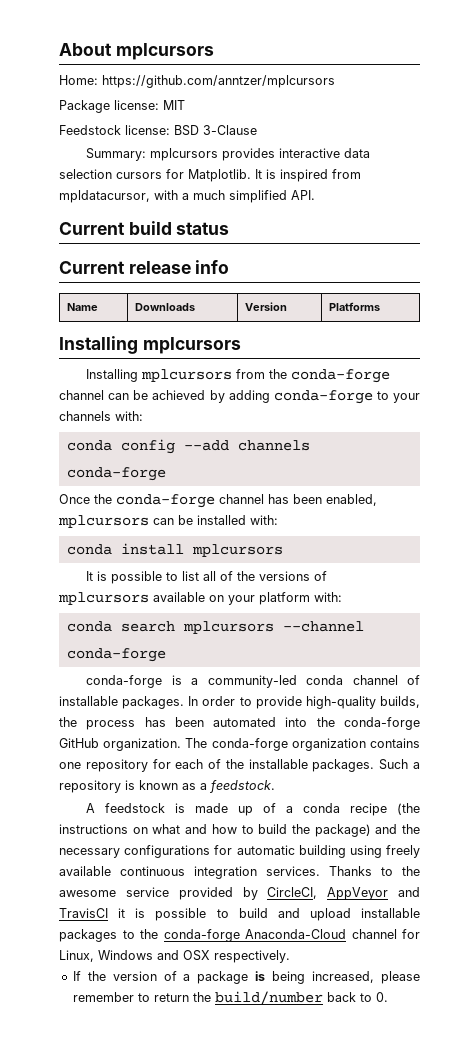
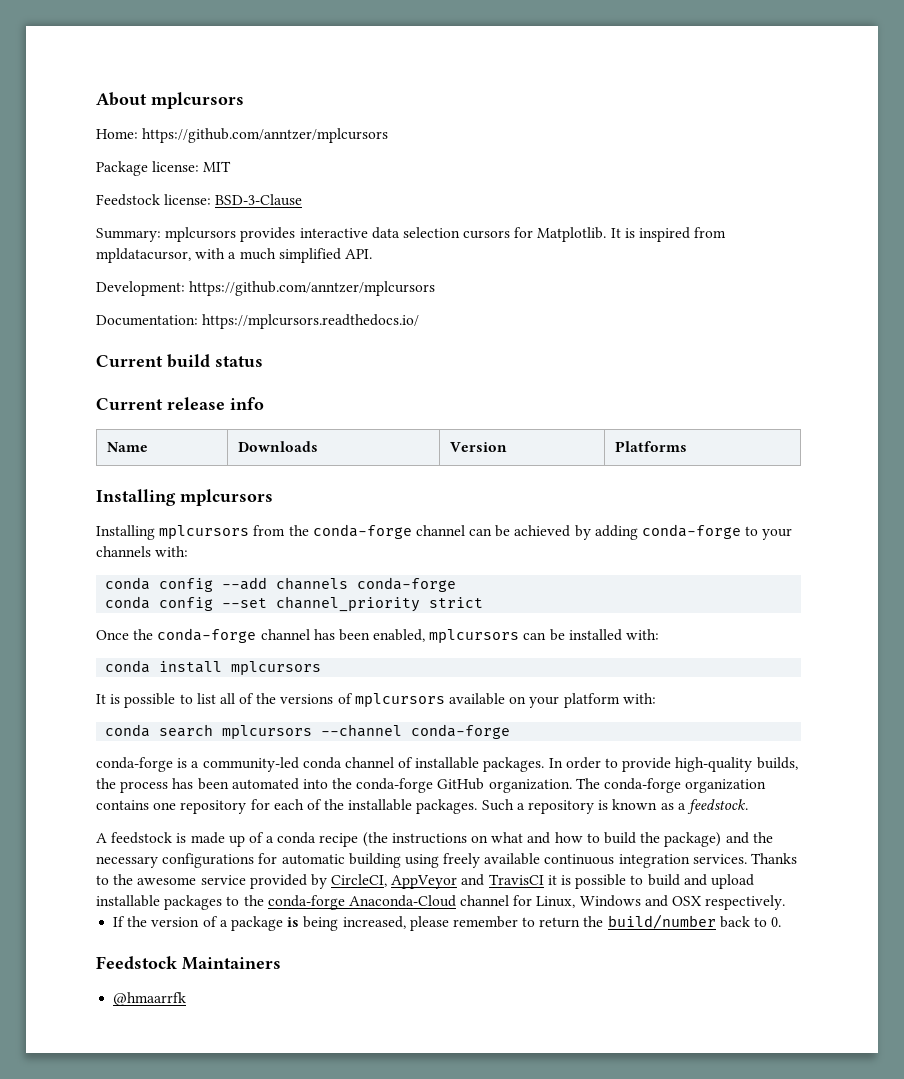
[174,125,257,136] BSD 3-Clause -> [215,194,303,206] BSD-3-Clause
(315, 195) none -> [96,281,436,296] [96,314,420,329] // Development: https://github.com/anntzer/mplcursors // Documentation: https://mplcursors.readthedocs.io/
(166, 474) none -> [105,596,484,612] // conda config --set channel_priority strict
(388, 997) none -> [96,956,281,970] [113,992,187,1006] // Feedstock Maintainers // @hmaarrfk

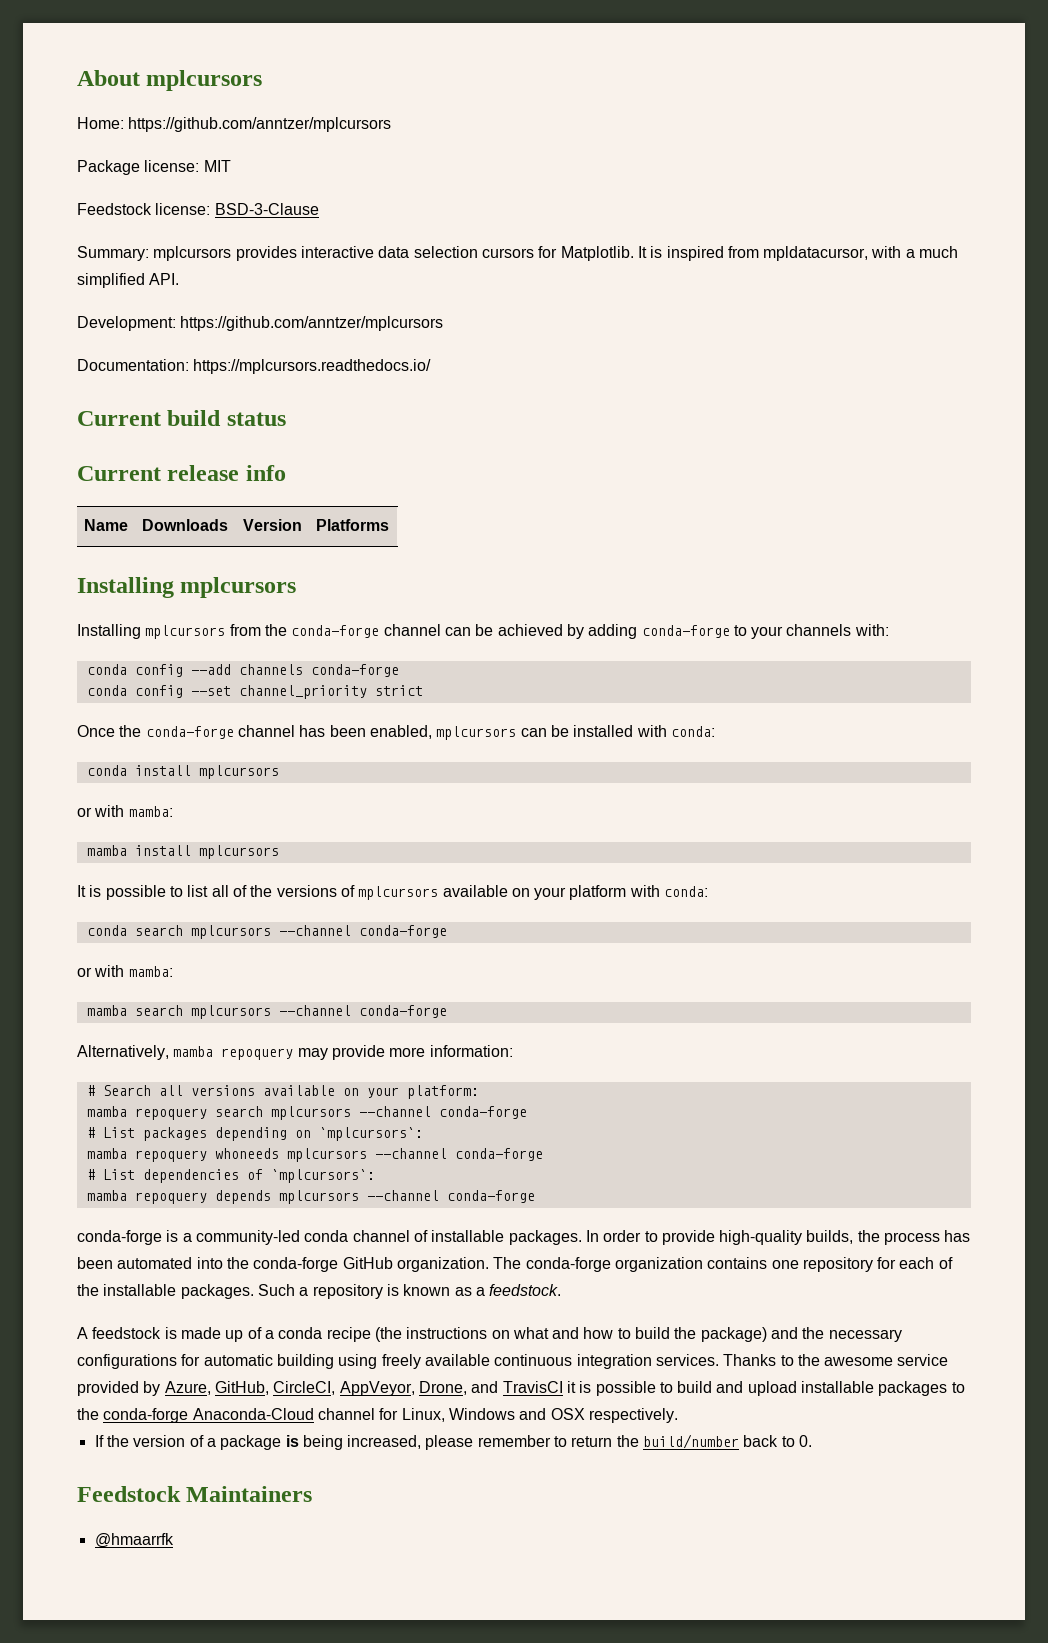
[626,629,660,640] with: -> [636,725,715,737] with conda:
(322, 668) none -> [77,805,173,817] [86,845,279,859] // or with mamba: // mamba install mplcursors
[622,693,656,704] with: -> [629,885,709,897] with conda:
(511, 731) none -> [77,965,173,977] [86,1005,447,1019] [77,1045,513,1060] [86,1085,479,1099] [86,1106,527,1120] [86,1127,423,1141] [86,1148,543,1162] [86,1169,375,1183] [86,1190,535,1204] // or with mamba: // mamba search mplcursors --channel conda-forge // Alternatively, mamba repoquery may provide more information: // # Search all versions available on your platform: // mamba repoquery search mplcursors --channel conda-forge // # List packages depending on `mplcursors`: // mamba repoquery whoneeds mplcursors --channel conda-forge // # List dependencies of `mplcursors`: // mamba repoquery depends mplcursors --channel conda-forge
[331,874,458,889] CircleCI, AppVeyor -> [164,1381,467,1396] Azure, GitHub, CircleCI, AppVeyor, Drone,

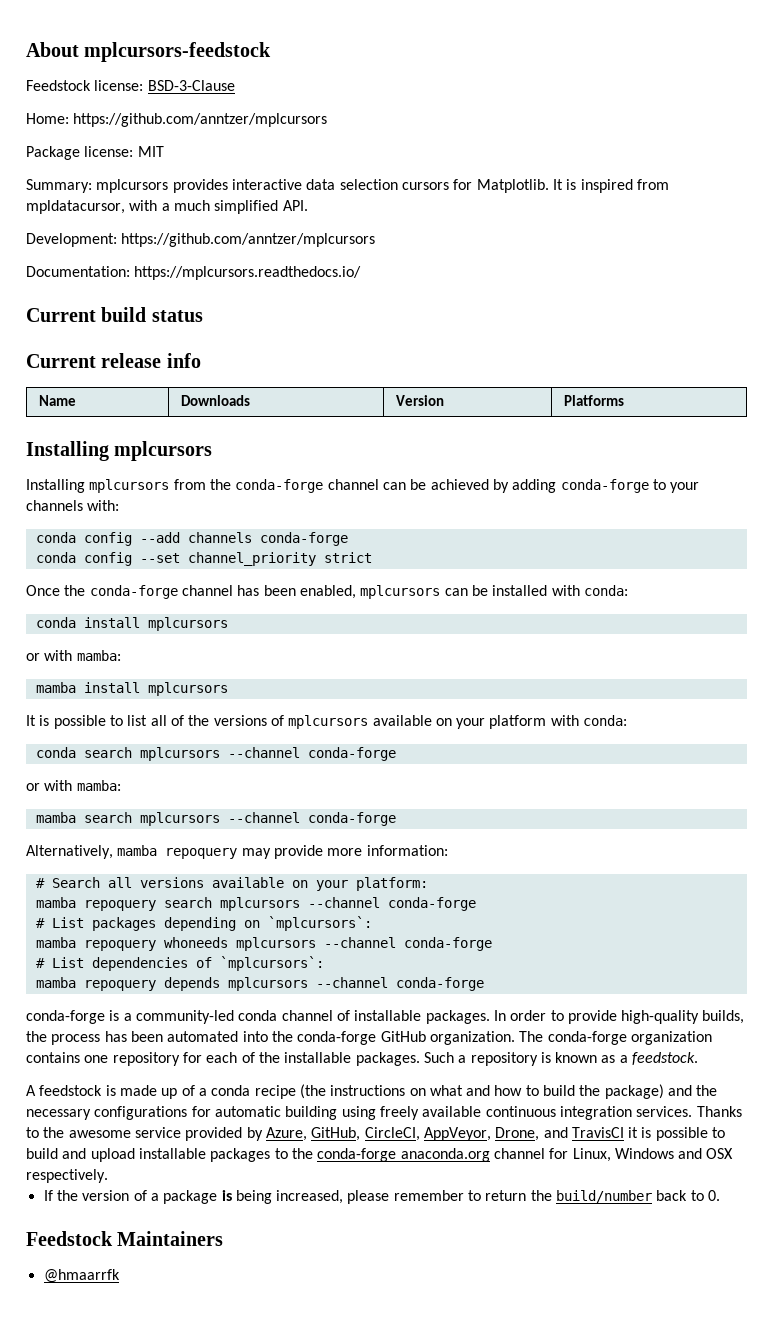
[146,70,263,91] mplcursors -> [84,42,272,62] [26,80,235,91] mplcursors-feedstock // Feedstock license: BSD-3-Clause
[77,203,319,215] // Feedstock license: BSD-3-Clause -> (164, 151) none
[192,1408,314,1420] Anaconda-Cloud -> [400,1148,490,1162] anaconda.org

